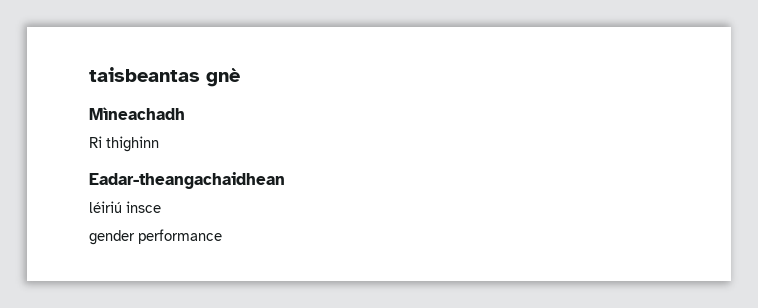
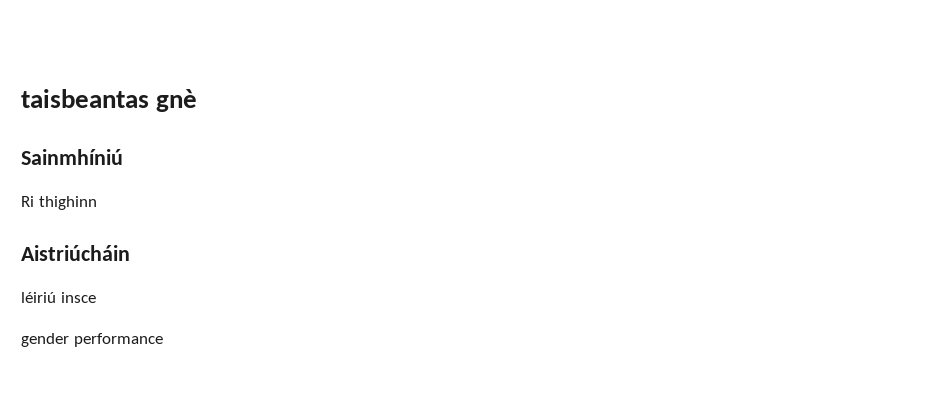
[89,107,185,120] Mìneachadh -> [21,149,123,165] Sainmhíniú
[89,172,285,189] Eadar-theangachaidhean -> [21,245,130,261] Aistriúcháin

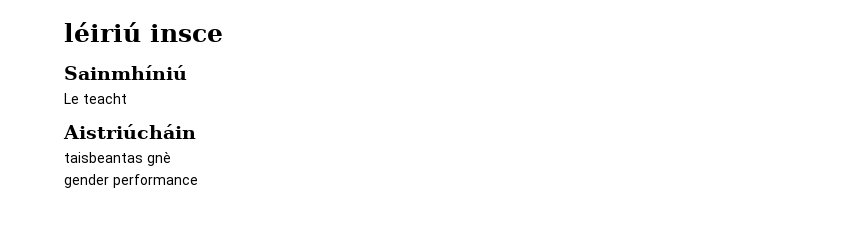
[21,89,198,112] [21,149,123,165] [21,196,97,210] [21,245,130,261] [21,292,96,303] taisbeantas gnè // Sainmhíniú // Ri thighinn // Aistriúcháin // léiriú insce -> [64,22,223,42] [64,65,187,80] [64,93,127,104] [63,124,196,139] [64,151,171,166] léiriú insce // Sainmhíniú // Le teacht // Aistriúcháin // taisbeantas gnè

